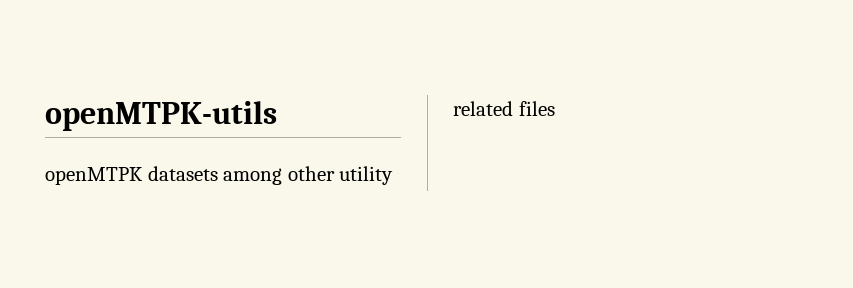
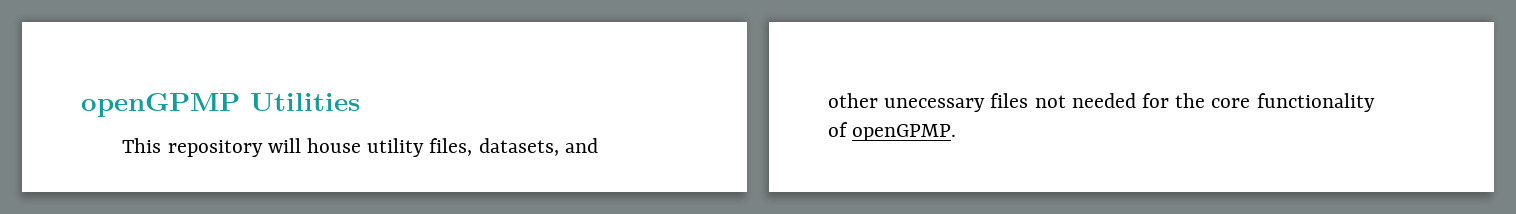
[45,101,277,131] [45,166,394,185] [453,101,555,116] openMTPK-utils // openMTPK datasets among other utility related files -> [81,93,360,117] [122,138,598,157] [828,93,1375,112] [828,122,957,141] openGPMP Utilities // This repository will house utility files, datasets, and other unecessary files not needed for the core functionality of openGPMP.

